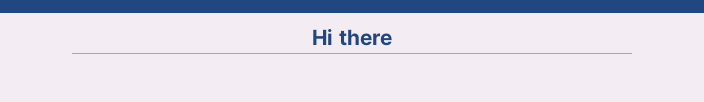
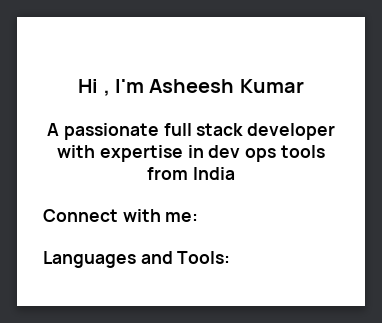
[338,29,392,46] there -> [103,79,304,96] [47,123,335,140] [57,145,325,162] [147,167,235,180] [43,209,199,222] [43,251,231,268] , I'm Asheesh Kumar // A passionate full stack developer with expertise in dev ops tools from India // Connect with me: // Languages and Tools:

